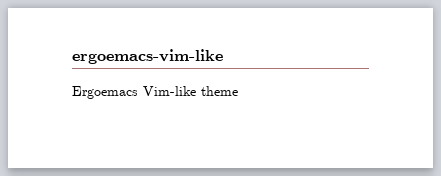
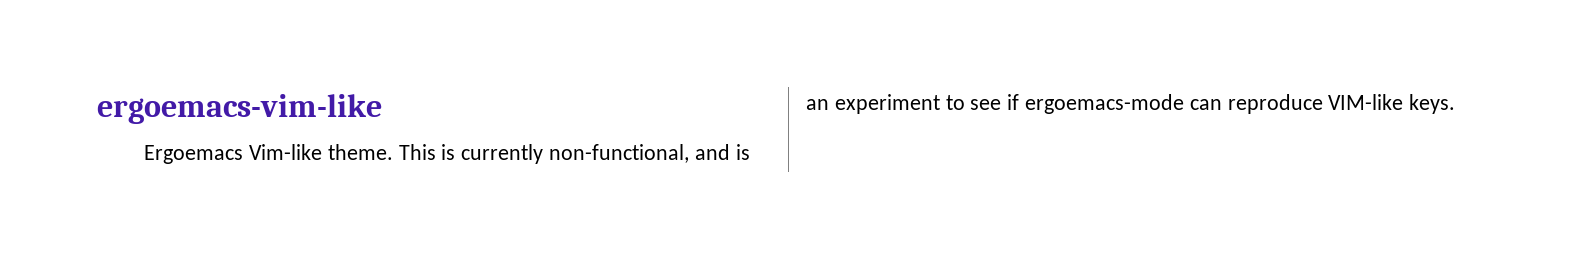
[201,86,238,96] theme -> [327,144,750,164] [806,94,1456,114] theme. This is currently non-functional, and is an experiment to see if ergoemacs-mode can reproduce VIM-like keys.

